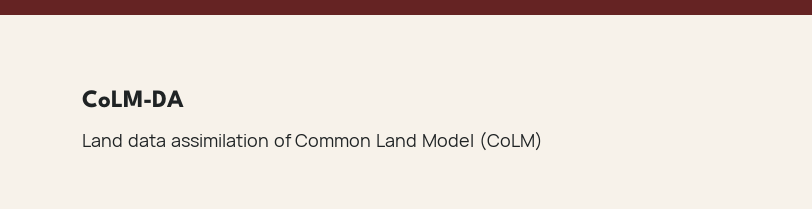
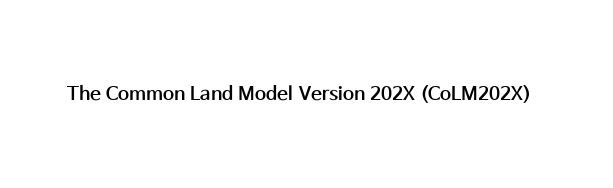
[82,90,184,108] [82,131,544,151] CoLM-DA // Land data assimilation of Common Land Model (CoLM) -> [67,85,531,103] The Common Land Model Version 202X (CoLM202X)

